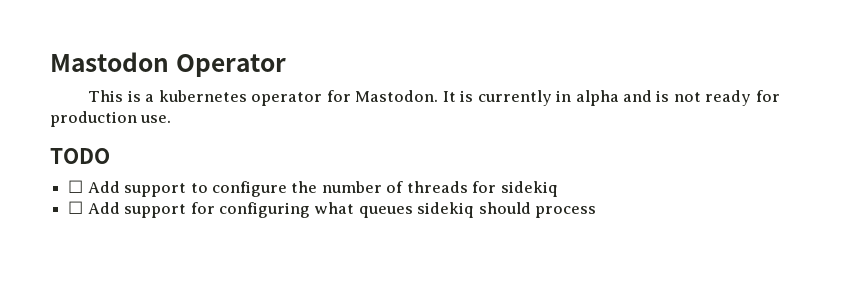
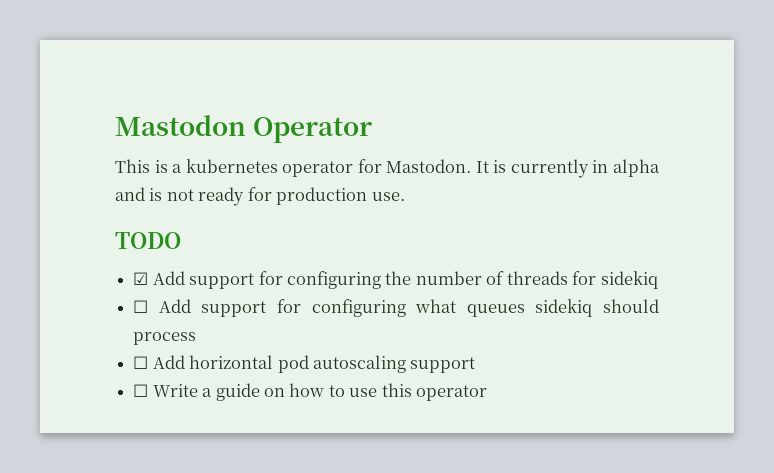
[68,180,287,197] ☐ Add support to configure -> [133,271,381,289] ☑ Add support for configuring
(597, 212) none -> [133,355,476,373] [133,383,488,401] // ☐ Add horizontal pod autoscaling support // ☐ Write a guide on how to use this operator

